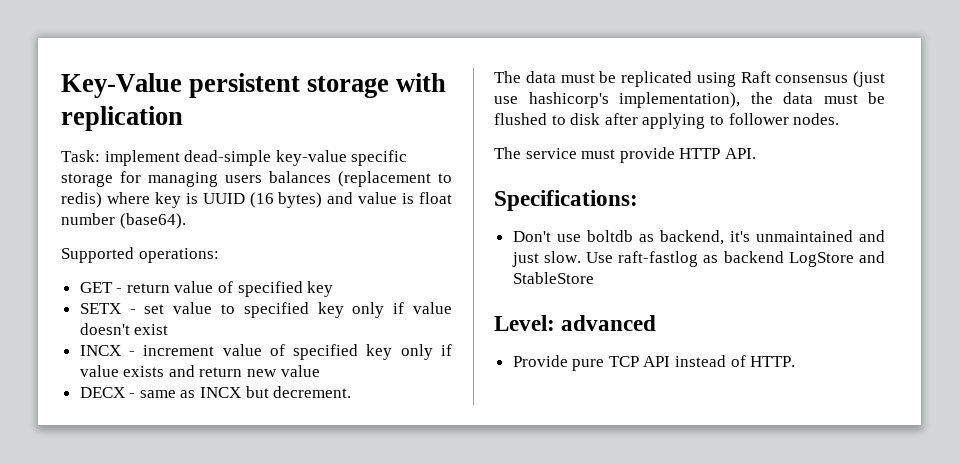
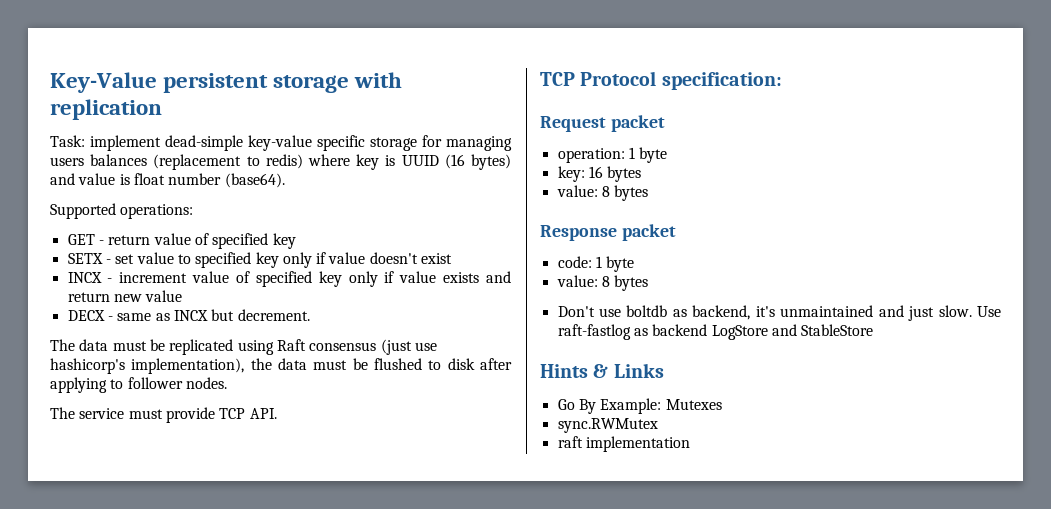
[679,148,721,159] HTTP -> [219,408,246,419] TCP
[494,190,638,211] Specifications: -> [540,71,782,90] [540,115,665,132] [557,147,668,163] [557,166,642,182] [556,185,649,201] [540,224,676,241] [557,256,635,272] [556,275,649,291] TCP Protocol specification: // Request packet // operation: 1 byte // key: 16 bytes // value: 8 bytes // Response packet // code: 1 byte // value: 8 bytes
[494,315,657,331] [512,355,796,371] Level: advanced // Provide pure TCP API instead of HTTP. -> [540,363,664,378] [557,398,722,414] [557,418,658,433] [557,436,690,452] Hints & Links // Go By Example: Mutexes // sync.RWMutex // raft implementation

